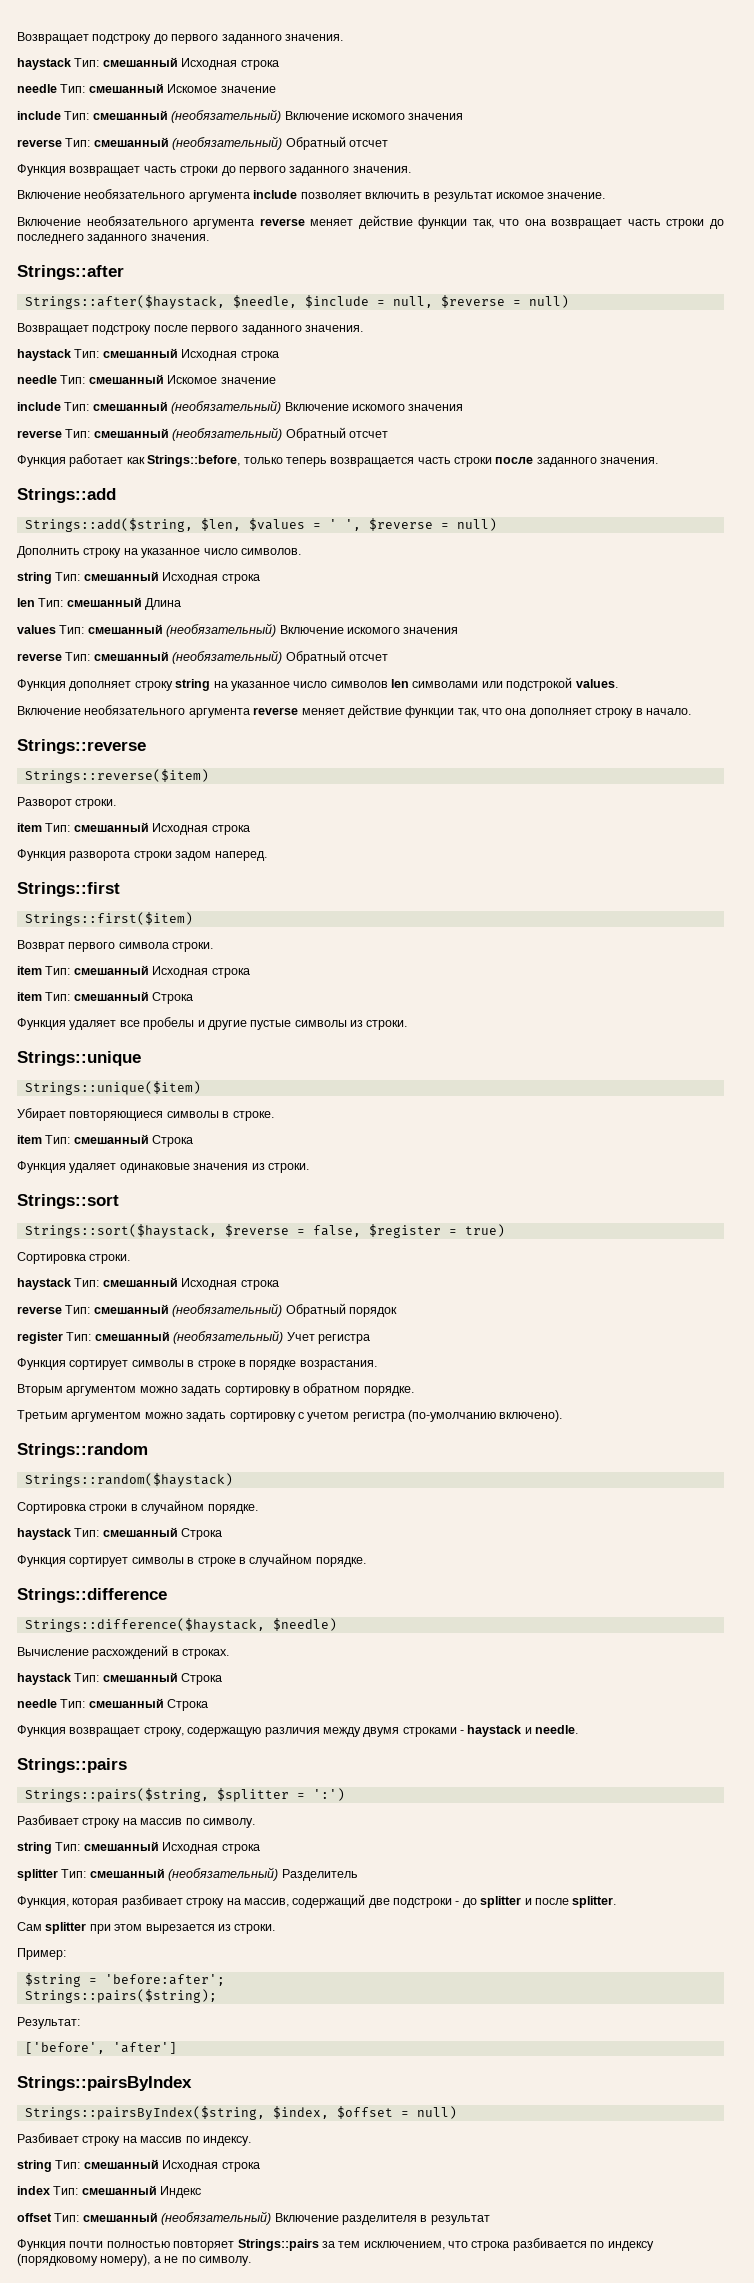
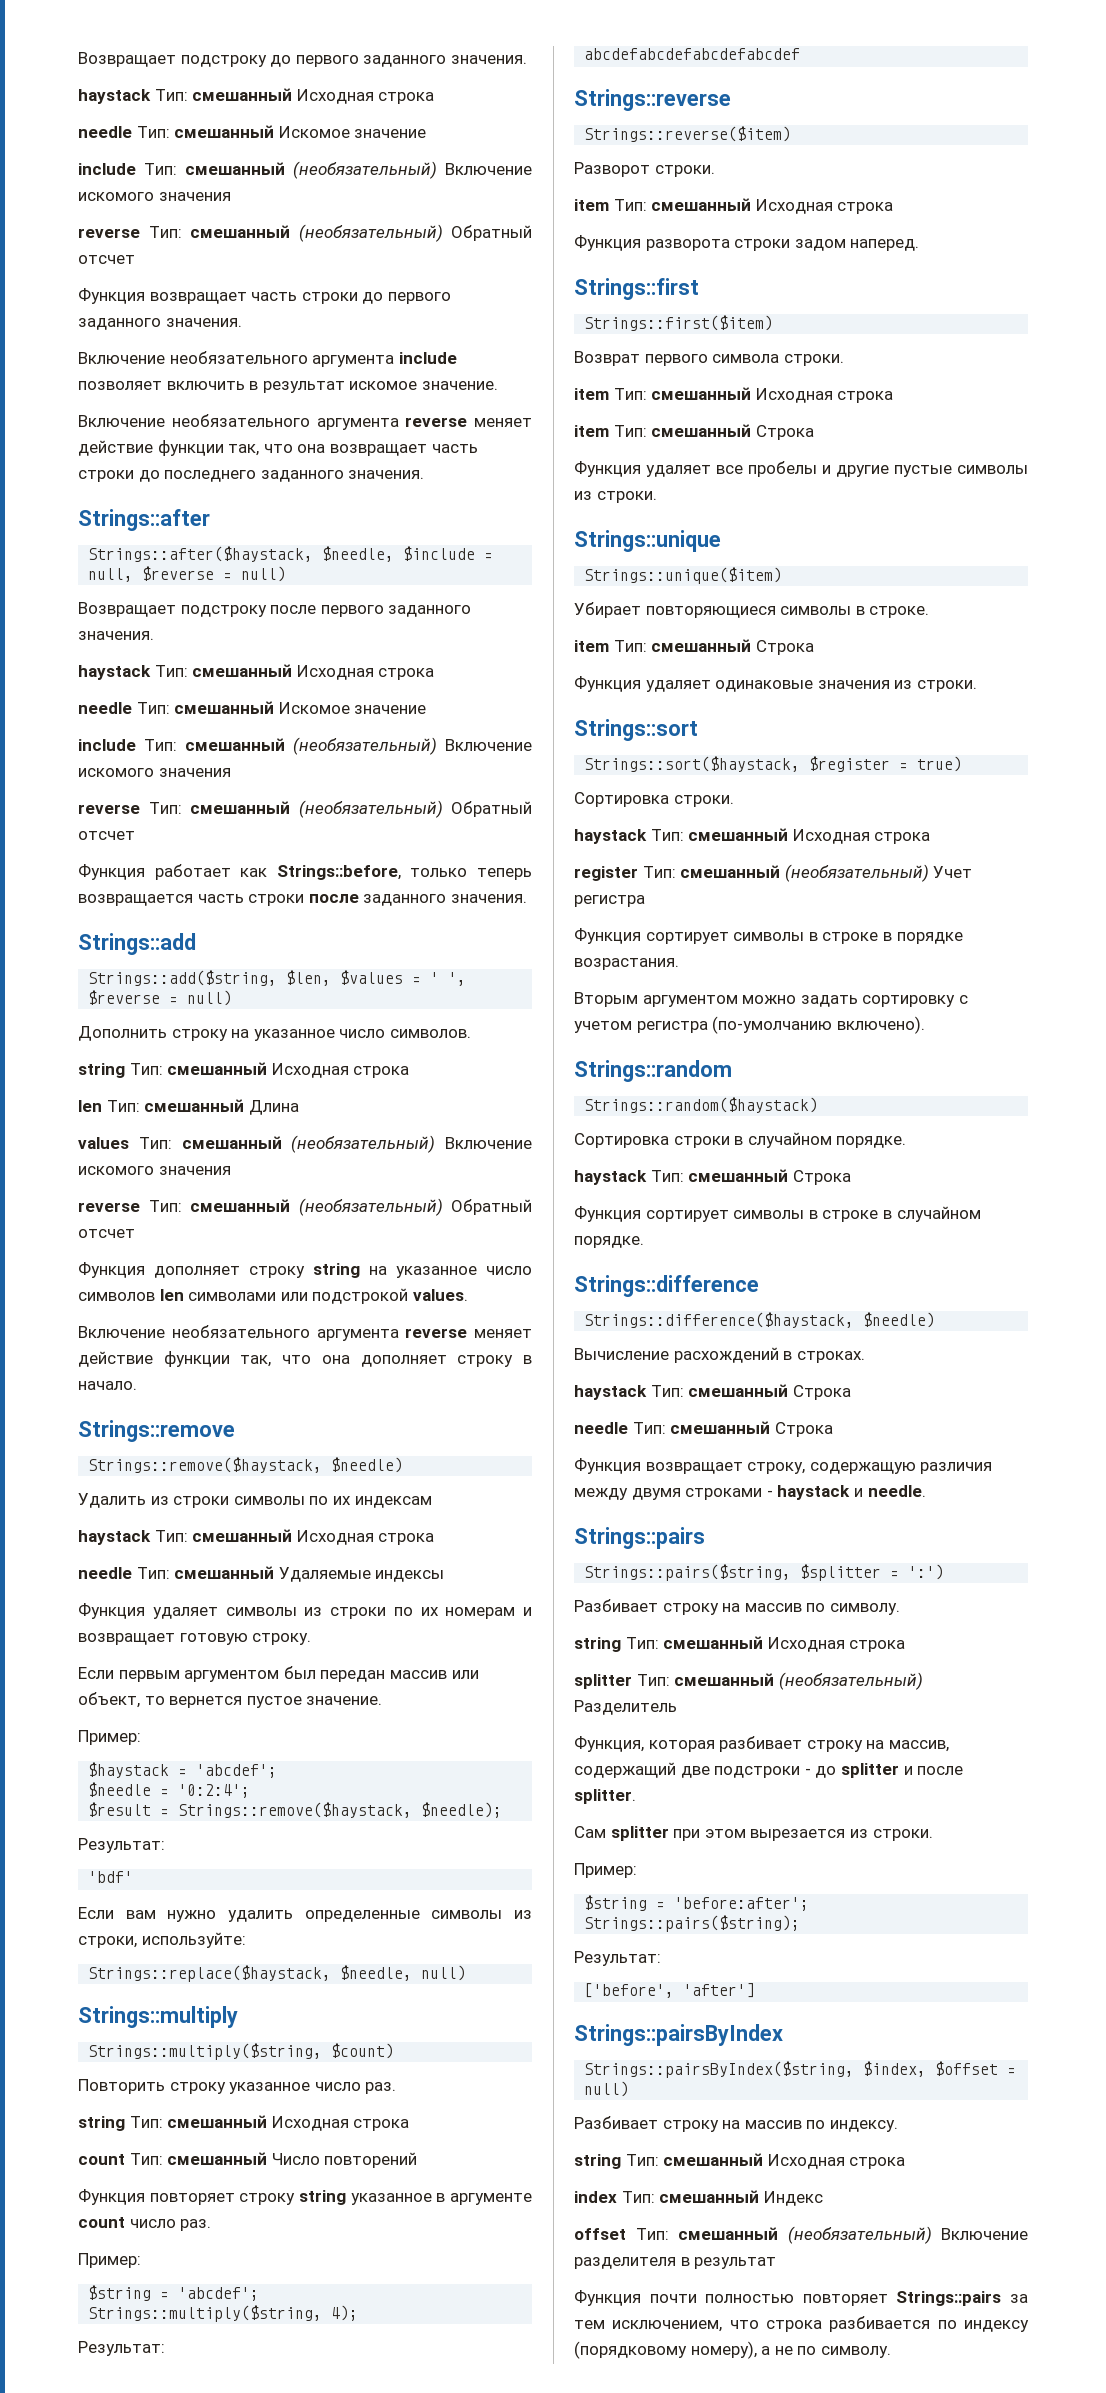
(691, 711) none -> [78,1420,235,1442] [88,1457,404,1473] [78,1493,432,1508] [78,1529,435,1545] [78,1566,445,1582] [78,1603,532,1619] [78,1633,312,1645] [78,1666,479,1682] [78,1692,383,1708] [78,1730,141,1745] [88,1762,278,1778] [88,1782,251,1798] [88,1802,503,1818] [78,1838,165,1853] [88,1871,134,1883] [78,1907,532,1922] [78,1932,246,1948] [88,1965,467,1982] [78,2006,238,2028] [88,2043,395,2060] [78,2079,397,2094] [78,2115,410,2131] [78,2152,418,2168] [78,2189,532,2205] [78,2217,212,2231] [78,2253,141,2268] [88,2285,260,2301] [88,2305,359,2322] [78,2341,165,2356] [584,48,801,60] // Strings::remove // Strings::remove($haystack, $needle) // Удалить из строки символы по их индексам // haystack Тип: смешанный Исходная строка // needle Тип: смешанный Удаляемые индексы // Функция удаляет символы из строки по их номерам и возвращает готовую строку. // Если первым аргументом был передан массив или объект, то вернется пустое значение. // Пример: // $haystack = 'abcdef'; // $needle = '0:2:4'; // $result = Strings::remove($haystack, $needle); // Результат: // 'bdf' // Если вам нужно удалить определенные символы из строки, используйте: // Strings::replace($haystack, $needle, null) // Strings::multiply // Strings::multiply($string, $count) // Повторить строку указанное число раз. // string Тип: смешанный Исходная строка // count Тип: смешанный Число повторений // Функция повторяет строку string указанное в аргументе count число раз. // Пример: // $string = 'abcdef'; // Strings::multiply($string, 4); // Результат: // abcdefabcdefabcdefabcdef
[224,1224,361,1237] $reverse = false, -> (801, 764) none
[17,1303,397,1317] // reverse Тип: смешанный (необязательный) Обратный порядок -> (931, 838) none
[292,1383,414,1396] [17,1410,296,1422] в обратном порядке. // Третьим аргументом можно задать сортировку -> (956, 1001) none

